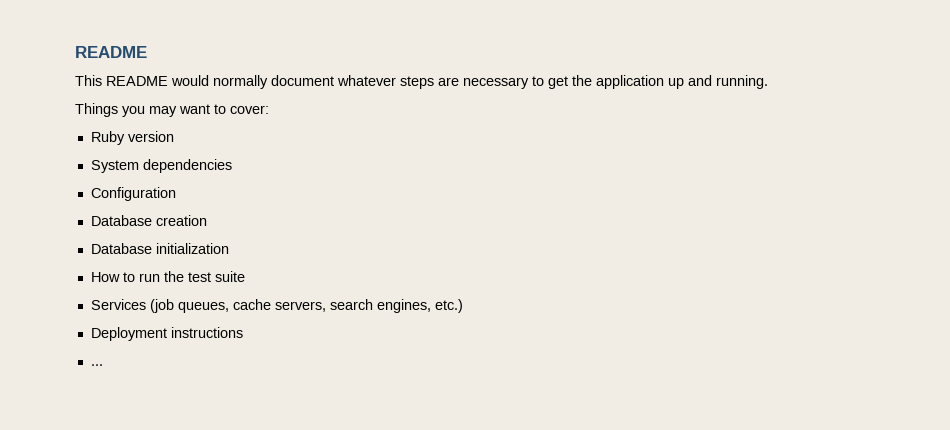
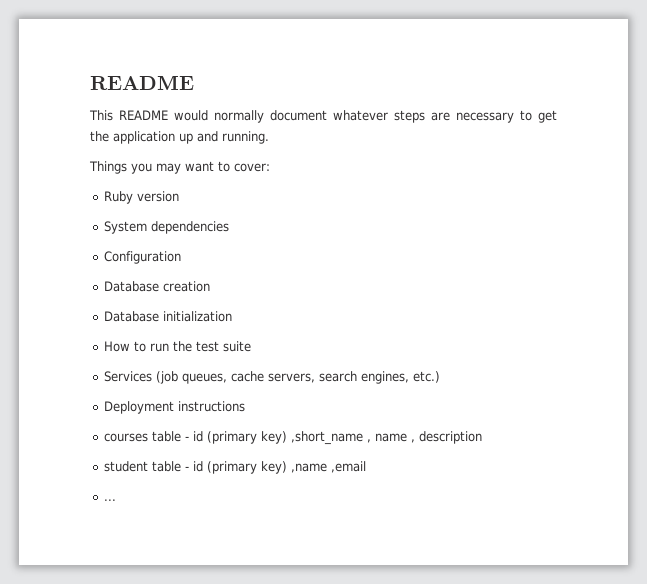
(243, 332) none -> [104,431,483,445] [104,461,367,474] // courses table - id (primary key) ,short_name , name , description // student table - id (primary key) ,name ,email

